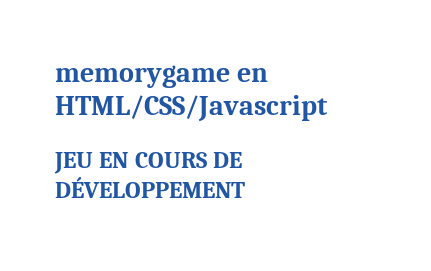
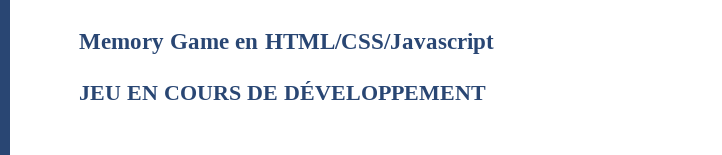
[55,65,230,88] memorygame -> [79,34,230,54] Memory Game

